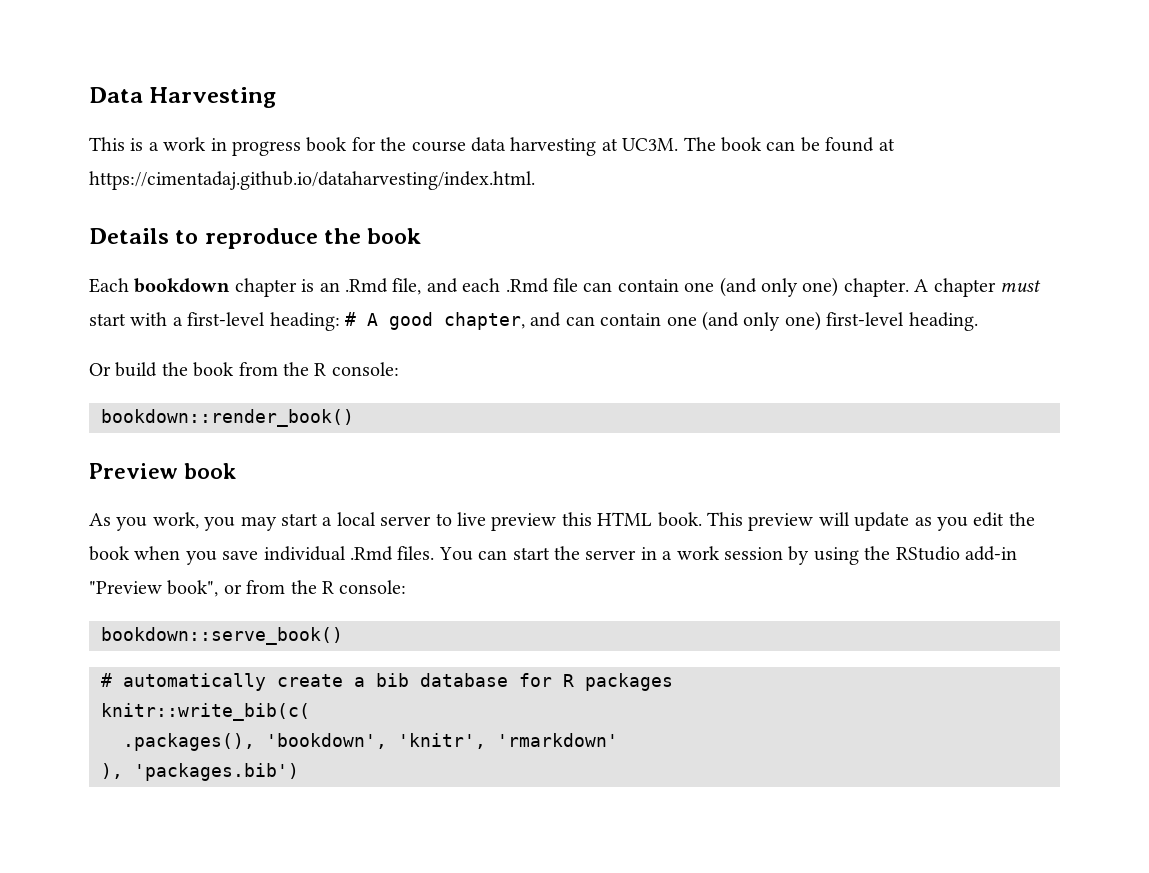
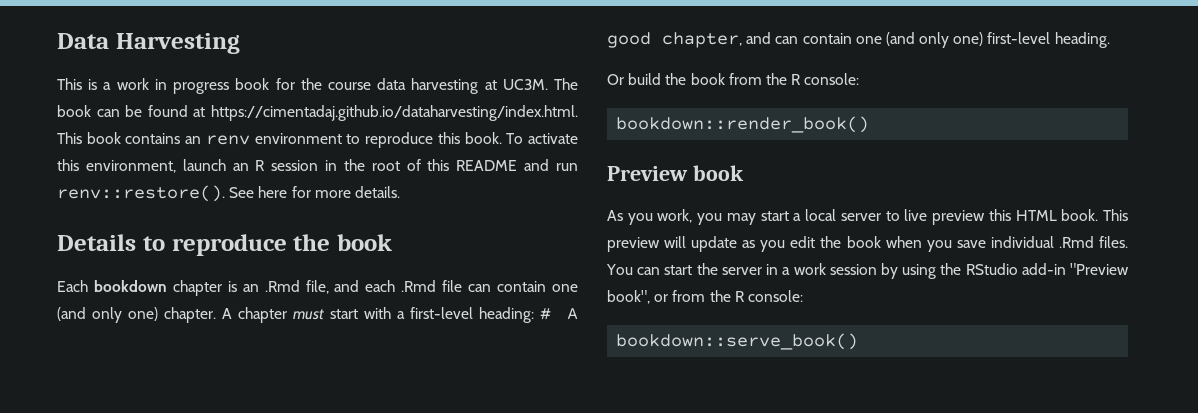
(535, 180) none -> [57,132,578,148] [57,159,579,173] [57,185,400,202] This book contains an renv environment to reproduce this book. To activate this environment, launch an R session in the root of this README and run renv::restore(). See here for more details.
[101,673,673,691] [101,703,310,721] [123,733,618,751] [101,763,299,781] // # automatically create a bib database for R packages // knitr::write_bib(c( // .packages(), 'bookdown', 'knitr', 'rmarkdown' // ), 'packages.bib') -> (859, 341) none

